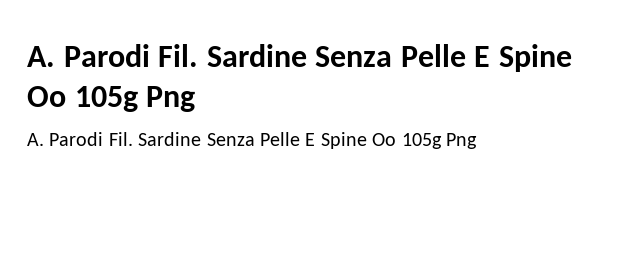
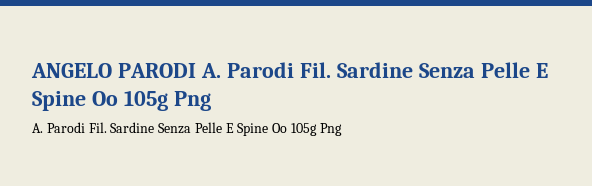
(27, 56) none -> [31,63,196,78] ANGELO PARODI

